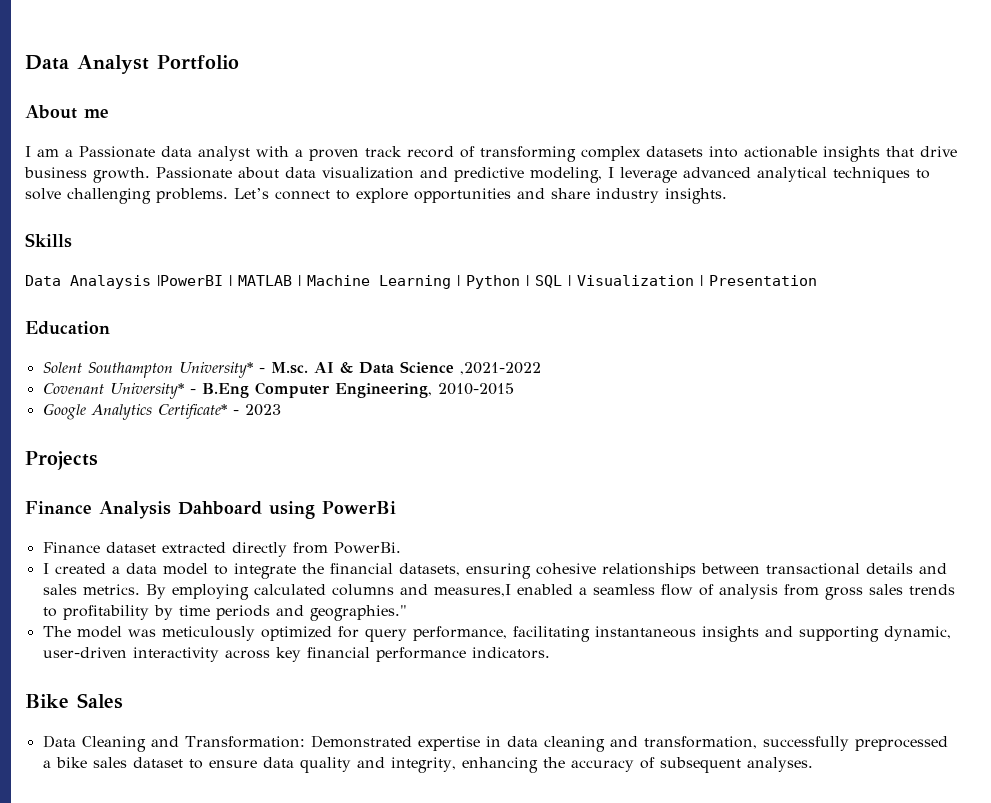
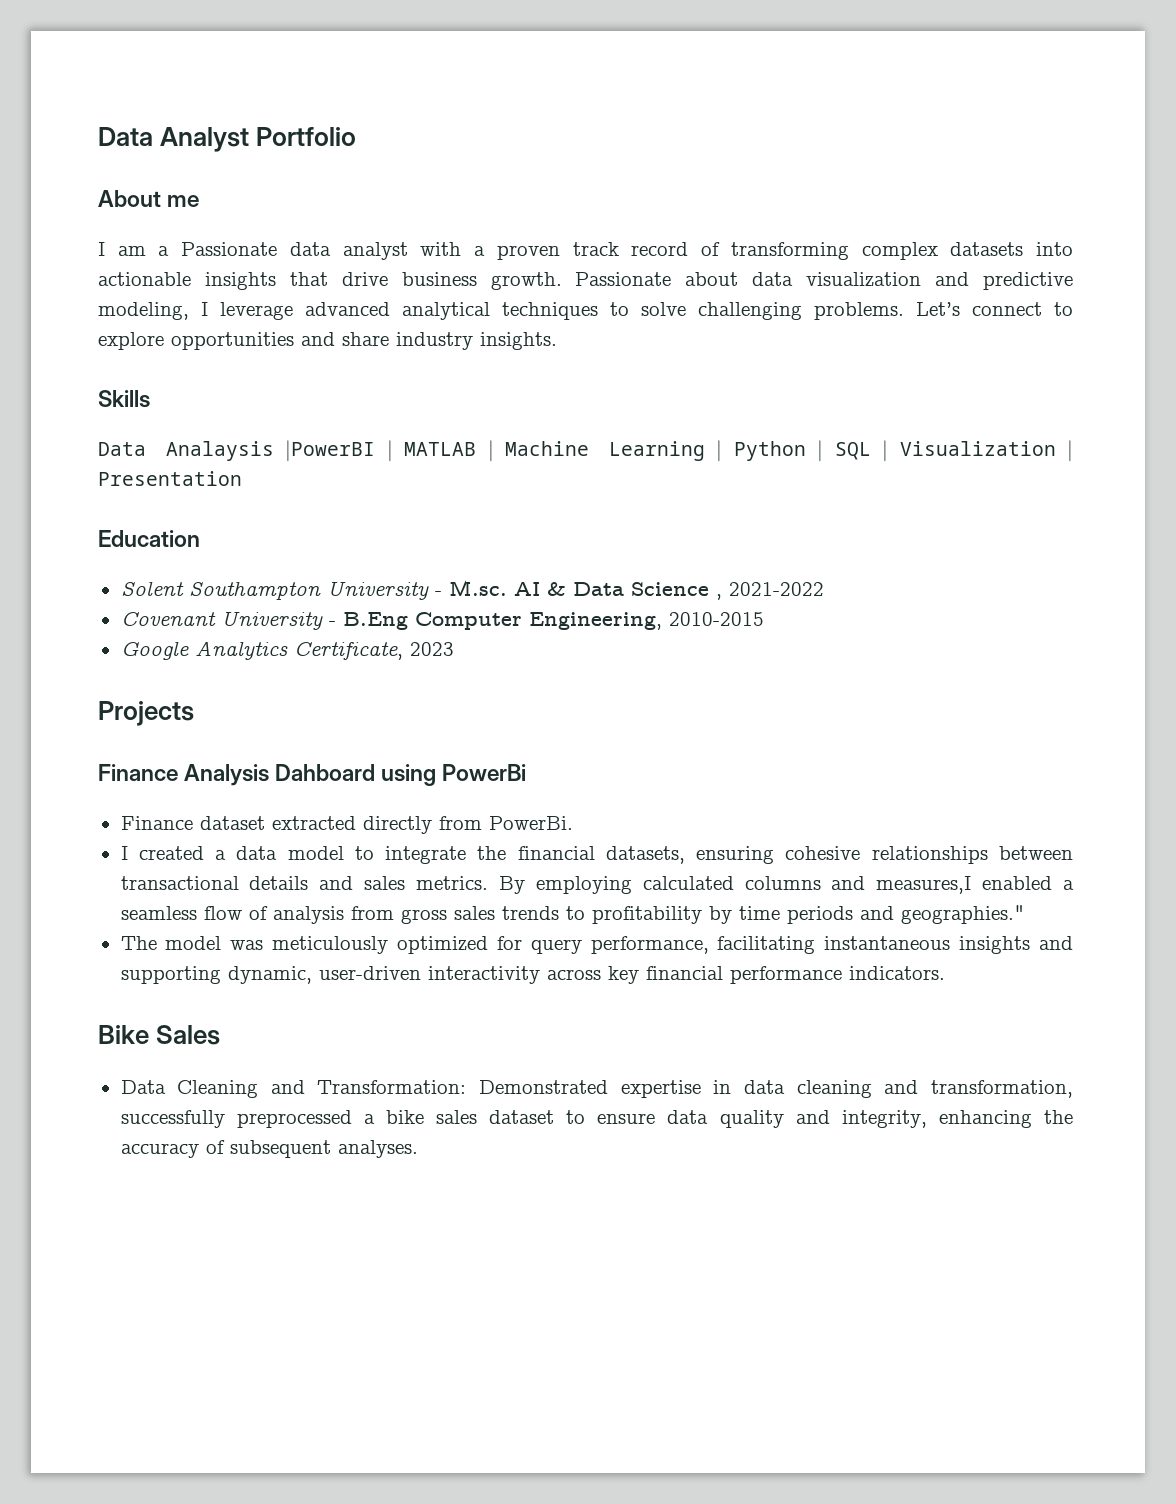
[178,362,253,378] University* -> [326,581,429,600] University
[459,362,541,375] ,2021-2022 -> [715,582,824,600] , 2021-2022
[109,383,184,399] University* -> [220,611,323,630] University
[157,404,239,419] Certificate* - -> [293,642,403,660] Certificate,

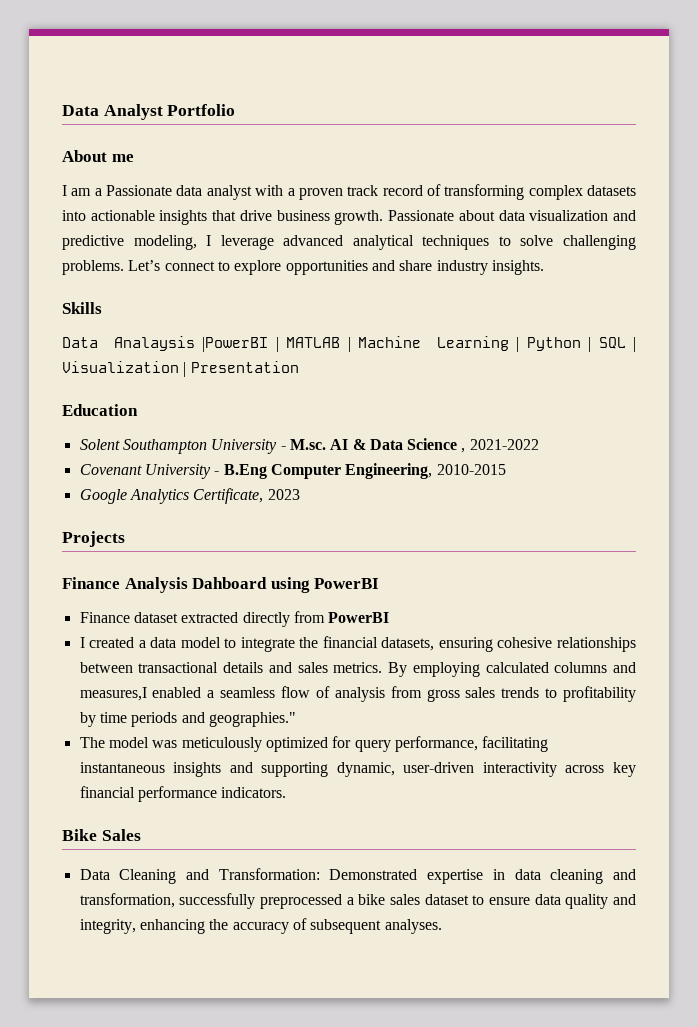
[442,764,527,781] PowerBi -> [314,578,380,589] PowerBI
[488,816,573,830] PowerBi. -> [328,612,390,623] PowerBI

